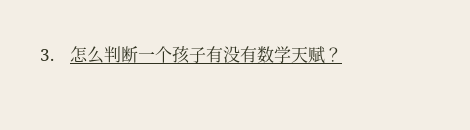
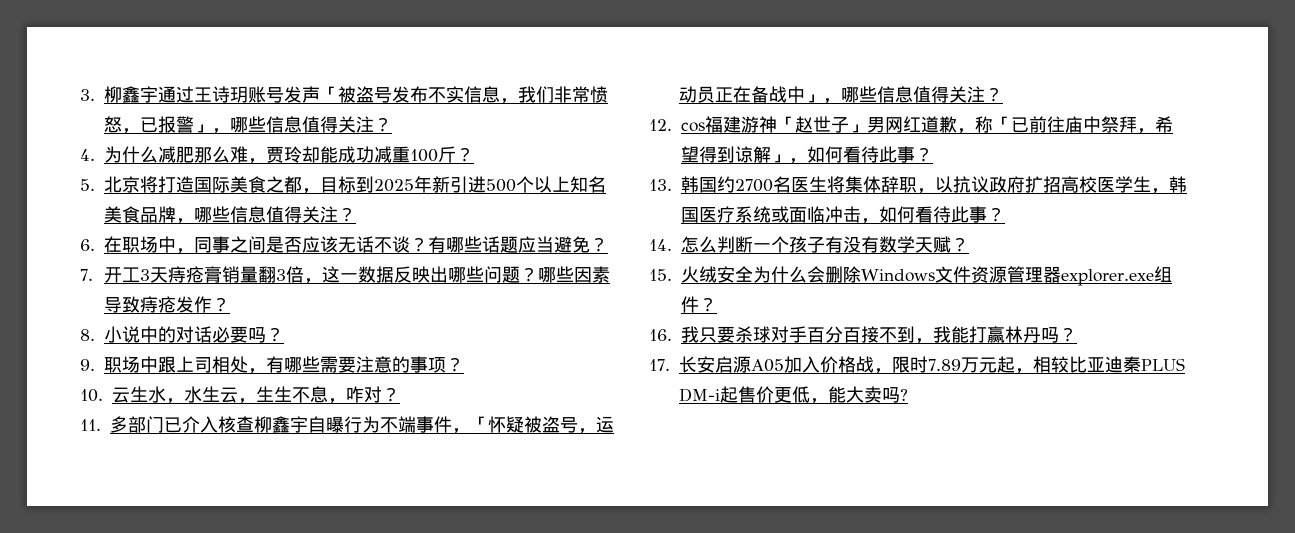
(54, 55) none -> [103,86,608,104] [103,116,392,134] [80,146,474,164] [80,176,606,194] [103,206,356,224] [80,236,608,254] [80,266,610,284] [103,296,230,313] [80,326,284,343] [80,356,464,374] [80,386,400,404] [80,416,614,434] [678,86,1003,104] [649,116,1173,134] [680,146,933,164] [649,176,1187,194] [680,206,1005,224] [649,239,672,251] 柳鑫宇通过王诗玥账号发声「被盗号发布不实信息，我们非常愤怒，已报警」，哪些信息值得关注？ // 4.为什么减肥那么难，贾玲却能成功减重100斤？ // 5.北京将打造国际美食之都，目标到2025年新引进500个以上知名美食品牌，哪些信息值得关注？ // 6.在职场中，同事之间是否应该无话不谈？有哪些话题应当避免？ // 7.开工3天痔疮膏销量翻3倍，这一数据反映出哪些问题？哪些因素导致痔疮发作？ // 8.小说中的对话必要吗？ // 9.职场中跟上司相处，有哪些需要注意的事项？ // 10.云生水，水生云，生生不息，咋对？ // 11.多部门已介入核查柳鑫宇自曝行为不端事件，「怀疑被盗号，运动员正在备战中」，哪些信息值得关注？ // 12. cos福建游神「赵世子」男网红道歉，称「已前往庙中祭拜，希望得到谅解」，如何看待此事？ // 13.韩国约2700名医生将集体辞职，以抗议政府扩招高校医学生，韩国医疗系统或面临冲击，如何看待此事？ // 14.
(343, 54) none -> [649,266,1172,286] [680,296,717,313] [649,326,1077,344] [649,356,1185,374] [678,386,908,404] // 15.火绒安全为什么会删除Windows文件资源管理器explorer.exe组件？ // 16.我只要杀球对手百分百接不到，我能打赢林丹吗？ // 17.长安启源A05加入价格战，限时7.89万元起，相较比亚迪秦PLUS DM-i起售价更低，能大卖吗?

